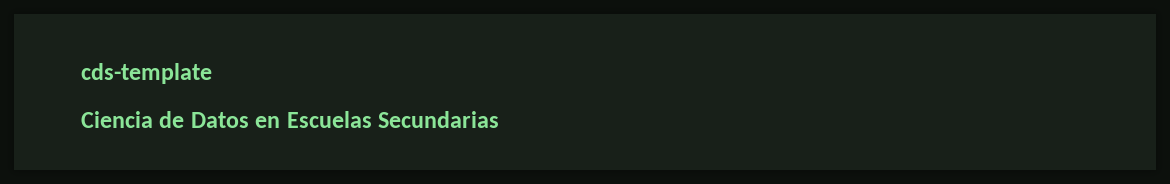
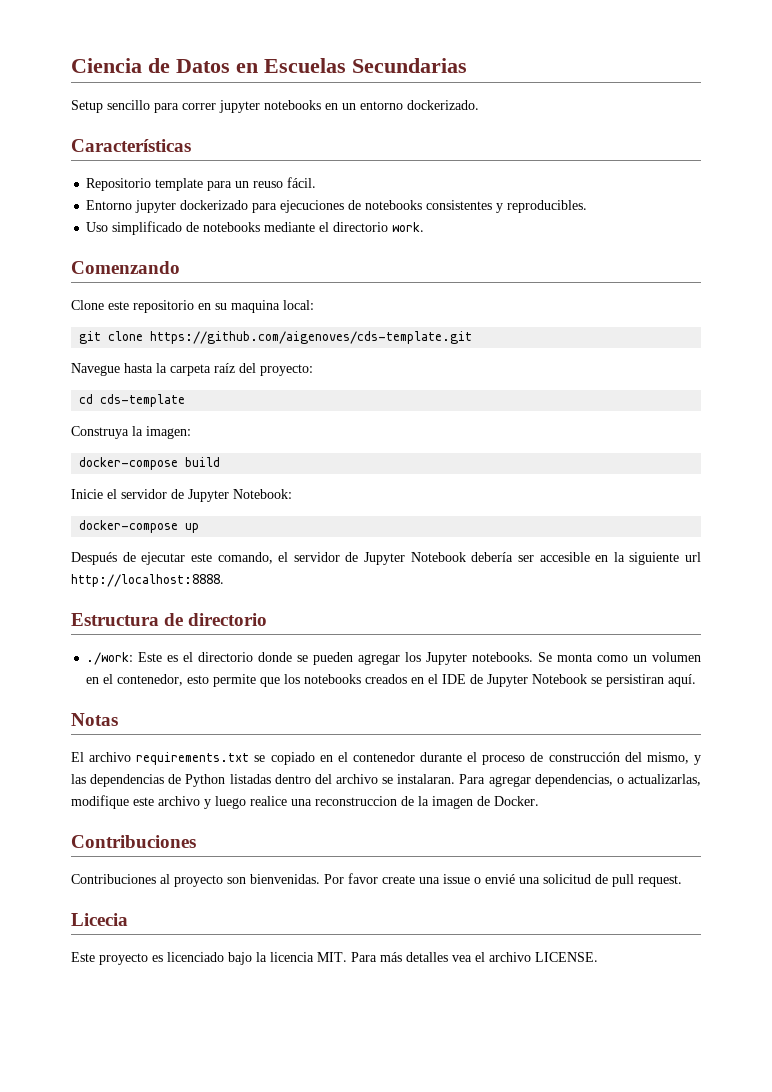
[81,63,212,84] cds-template // -> (71, 65) none
(500, 119) none -> [71,100,479,113] [71,139,191,152] [86,177,317,191] [86,200,588,213] [86,221,425,235] [71,261,180,274] [71,300,314,313] [79,331,473,344] [71,363,313,376] [79,394,186,407] [71,426,191,439] [79,457,221,470] [71,489,292,502] [79,520,200,533] [71,552,701,565] [71,574,224,587] [71,613,268,626] [86,652,702,665] [86,674,697,687] [71,713,118,726] [71,752,701,765] [71,774,701,787] [71,795,539,809] [71,835,196,848] [71,873,682,887] [71,913,128,926] [71,952,598,965] // Setup sencillo para correr jupyter notebooks en un entorno dockerizado. // Características // Repositorio template para un reuso fácil. // Entorno jupyter dockerizado para ejecuciones de notebooks consistentes y reproducibles. // Uso simplificado de notebooks mediante el directorio work. // Comenzando // Clone este repositorio en su maquina local: // git clone https://github.com/aigenoves/cds-template.git // Navegue hasta la carpeta raíz del proyecto: // cd cds-template // Construya la imagen: // docker-compose build // Inicie el servidor de Jupyter Notebook: // docker-compose up // Después de ejecutar este comando, el servidor de Jupyter Notebook debería ser accesible en la siguiente url http://localhost:8888. // Estructura de directorio // ./work: Este es el directorio donde se pueden agregar los Jupyter notebooks. Se monta como un volumen en el contenedor, esto permite que los notebooks creados en el IDE de Jupyter Notebook se persistiran aquí. // Notas // El archivo requirements.txt se copiado en el contenedor durante el proceso de construcción del mismo, y las dependencias de Python listadas dentro del archivo se instalaran. Para agregar dependencias, o actualizarlas, modifique este archivo y luego realice una reconstruccion de la imagen de Docker. // Contribuciones // Contribuciones al proyecto son bienvenidas. Por favor create una issue o envié una solicitud de pull request. // Licecia // Este proyecto es licenciado bajo la licencia MIT. Para más detalles vea el archivo LICENSE.

